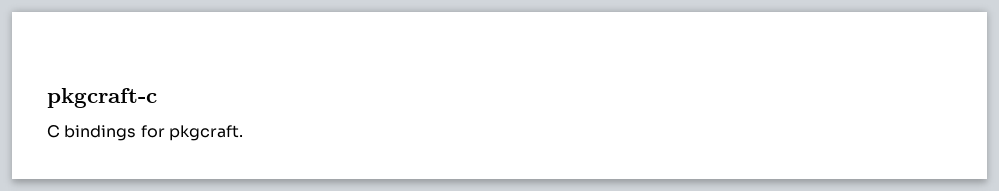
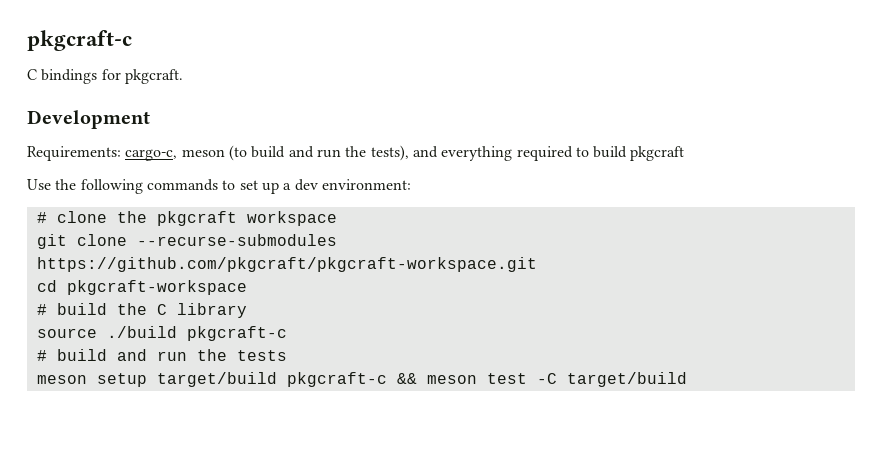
(243, 133) none -> [27,110,150,129] [27,145,685,161] [27,179,411,194] [36,211,337,226] [36,234,337,249] [36,257,537,272] [36,280,247,295] [36,303,247,318] [36,326,287,341] [36,349,287,361] [36,372,687,387] // Development // Requirements: cargo-c, meson (to build and run the tests), and everything required to build pkgcraft // Use the following commands to set up a dev environment: // # clone the pkgcraft workspace // git clone --recurse-submodules https://github.com/pkgcraft/pkgcraft-workspace.git // cd pkgcraft-workspace // # build the C library // source ./build pkgcraft-c // # build and run the tests // meson setup target/build pkgcraft-c && meson test -C target/build

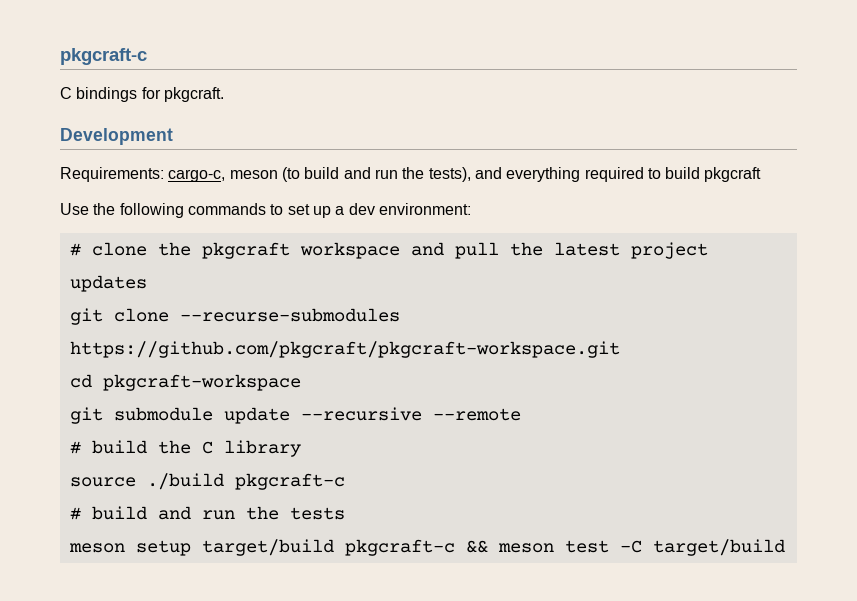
(337, 218) none -> [410,242,708,259] [69,275,147,292] and pull the latest project updates
(247, 287) none -> [69,407,521,424] // git submodule update --recursive --remote

